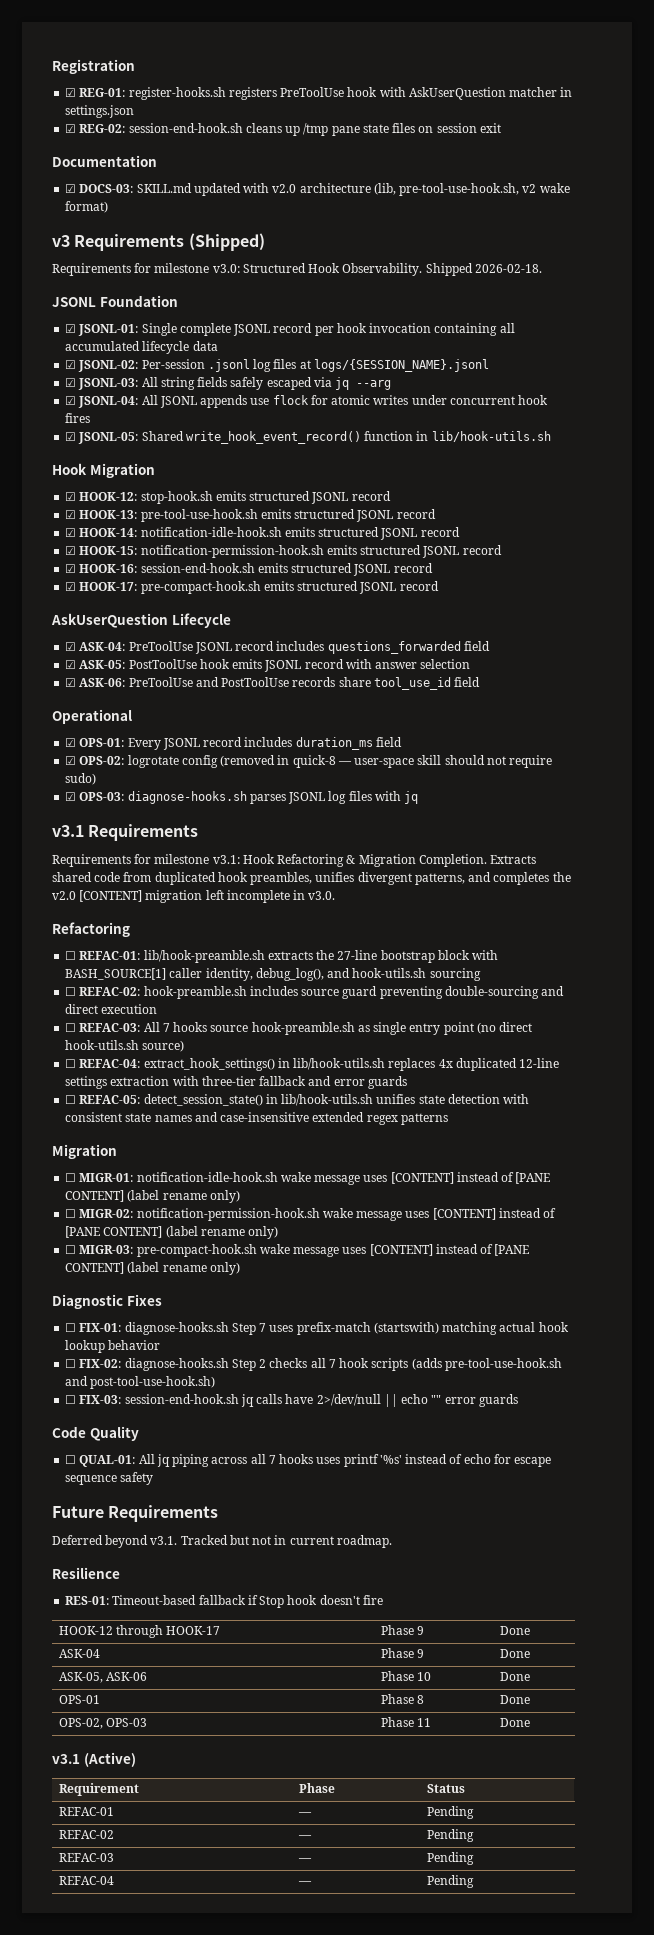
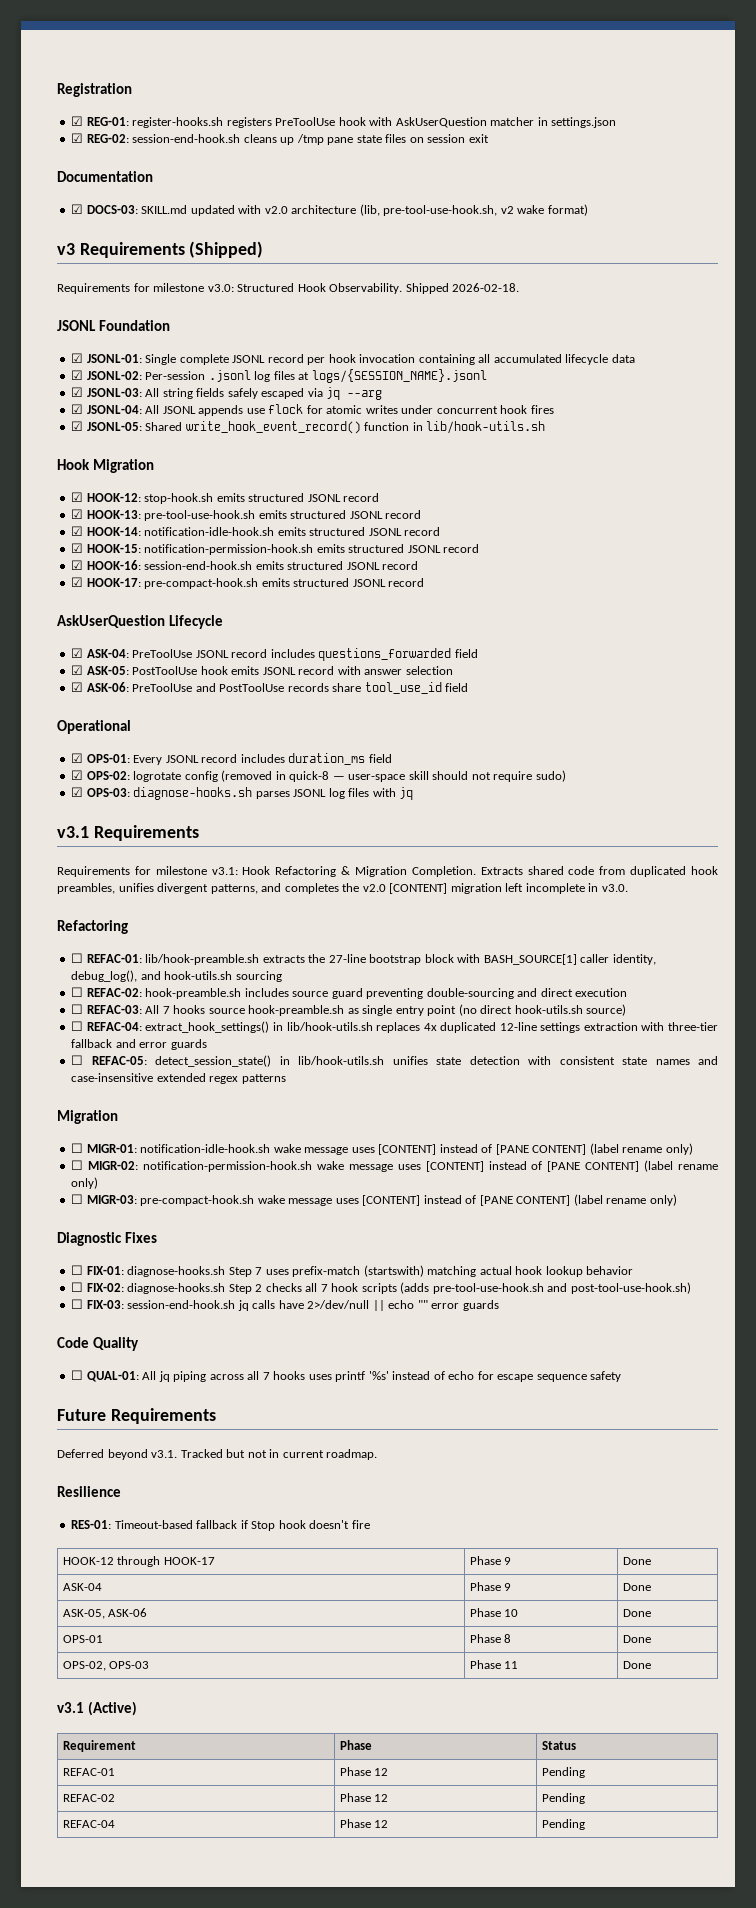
[297,1812,312,1816] — -> [339,1767,389,1776] Phase 12
[297,1835,312,1839] [426,1829,474,1842] [58,1853,114,1862] [297,1858,312,1862] — | Pending // REFAC-03 | — -> [339,1793,389,1802] Phase 12
[297,1881,312,1885] — -> [339,1819,389,1828] Phase 12

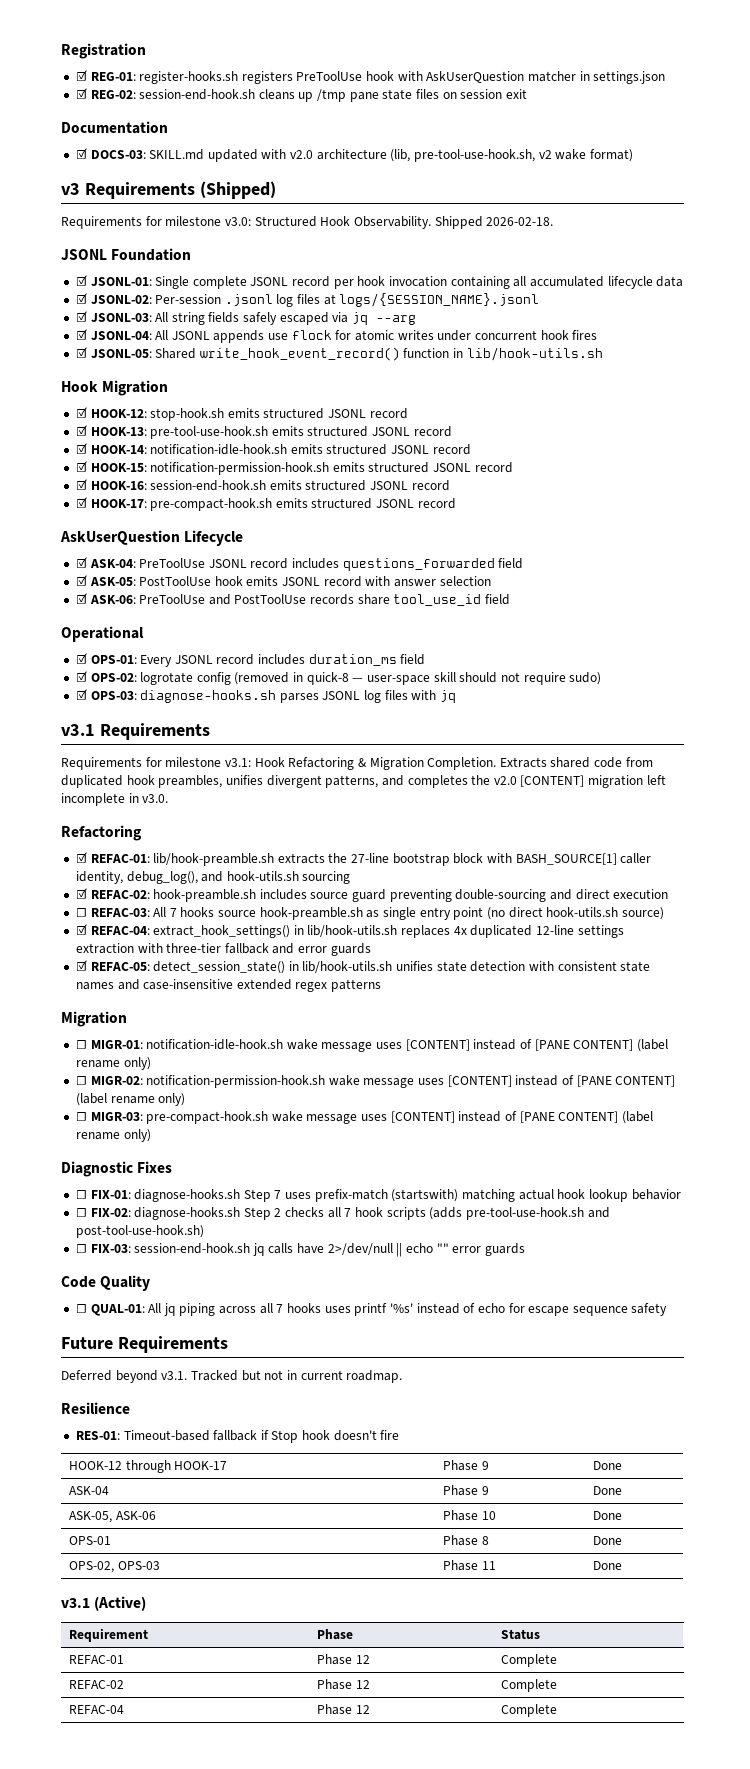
[71,953,84,963] ☐ -> [75,852,87,863] ☑
[71,987,84,997] ☐ -> [75,888,87,899] ☑
[71,1021,84,1031] ☐ -> [75,924,87,935] ☑
[71,1055,84,1065] ☐ -> [75,960,87,971] ☑
[541,1767,585,1778] Pending -> [501,1654,558,1667] Complete
[541,1793,585,1804] Pending -> [501,1679,558,1692] Complete
[541,1819,585,1830] Pending -> [501,1704,558,1717] Complete

